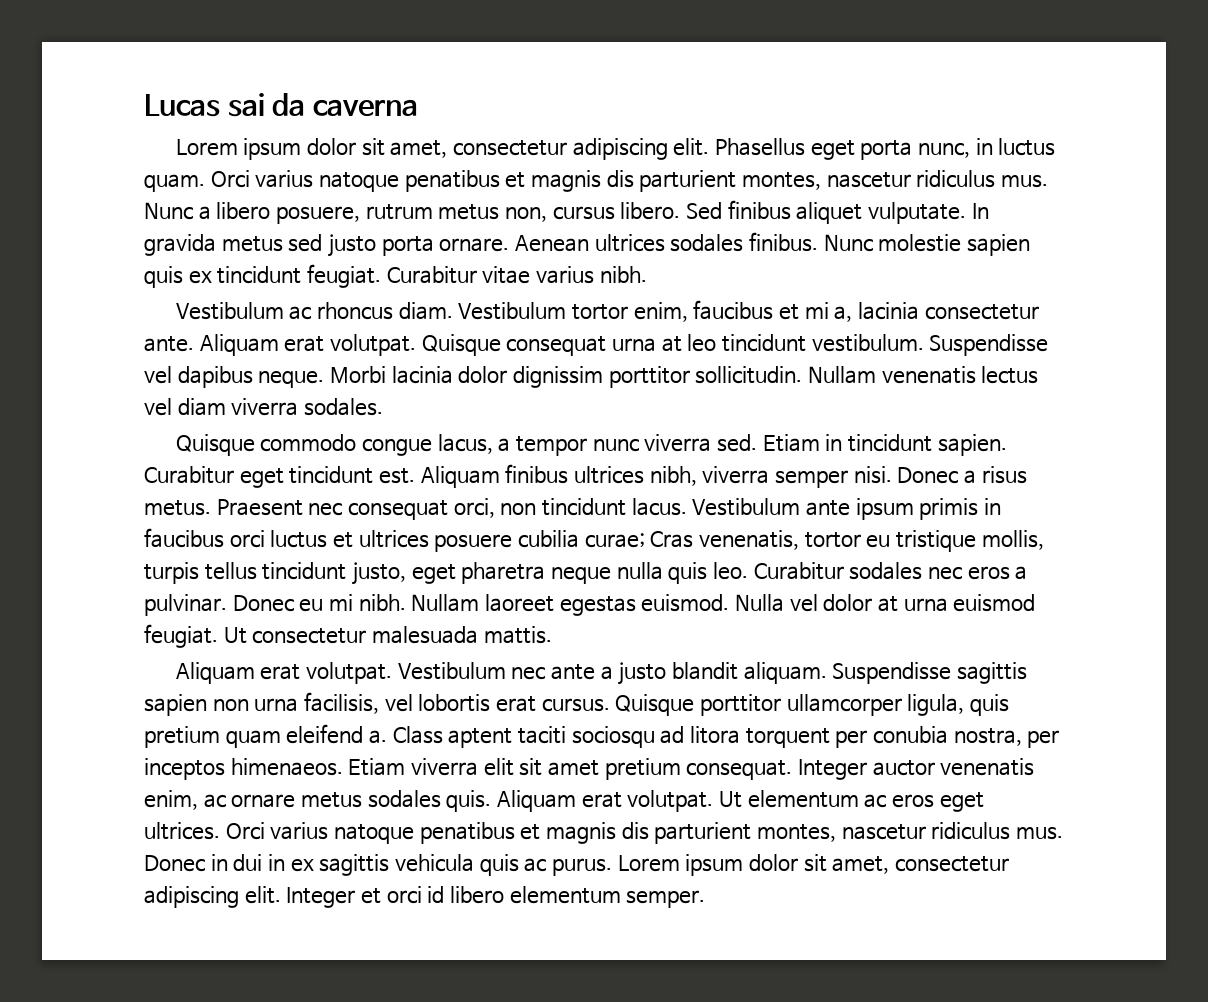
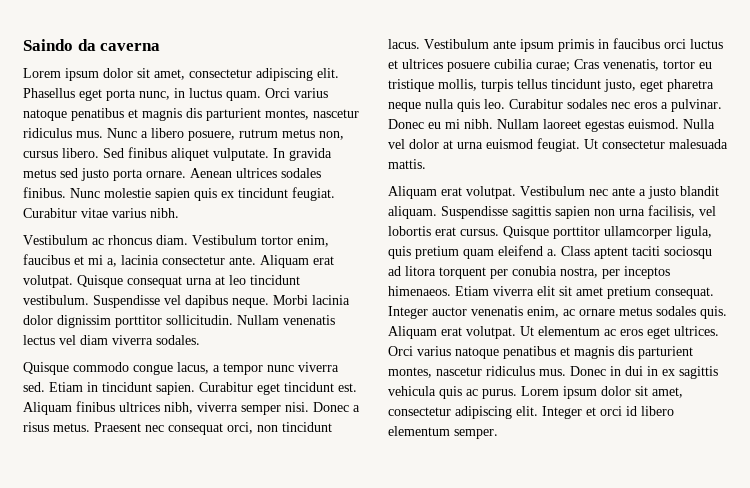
[144,93,265,117] Lucas sai -> [23,39,73,51] Saindo

